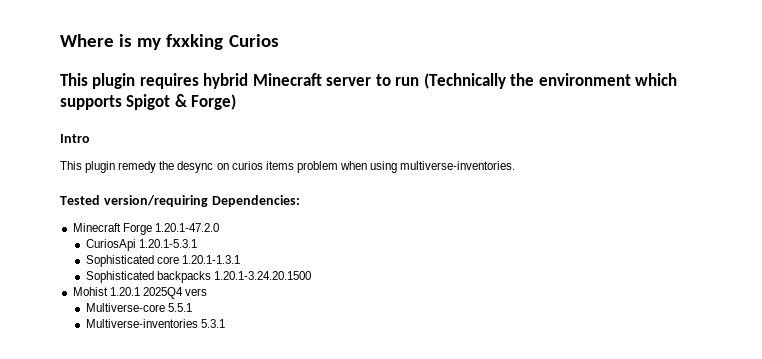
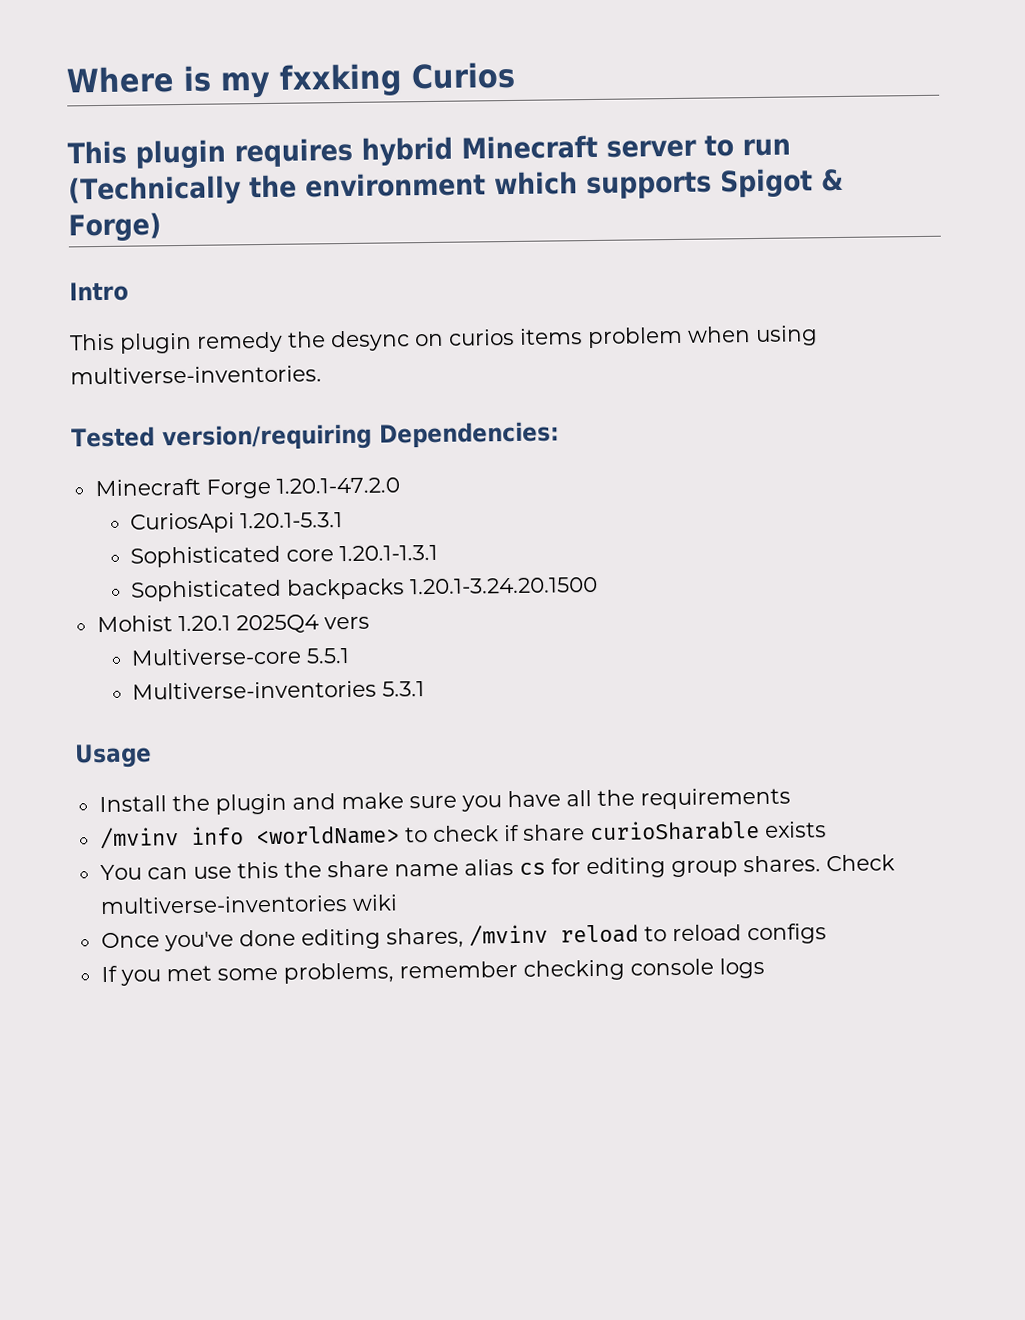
(225, 323) none -> [74,743,152,769] [98,787,791,815] [99,820,827,850] [99,854,895,881] [99,894,398,915] [100,923,827,952] [100,957,765,986] // Usage // Install the plugin and make sure you have all the requirements // /mvinv info <worldName> to check if share curioSharable exists // You can use this the share name alias cs for editing group shares. Check multiverse-inventories wiki // Once you've done editing shares, /mvinv reload to reload configs // If you met some problems, remember checking console logs

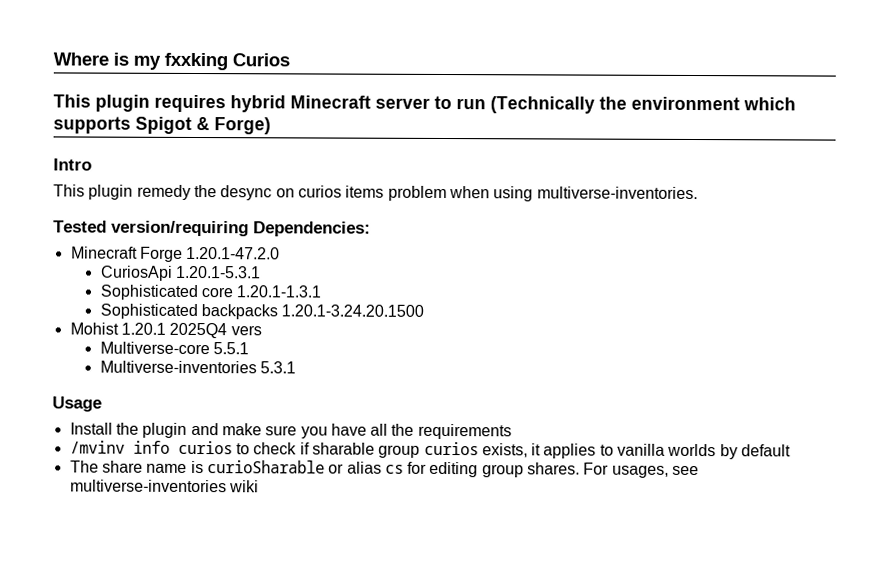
[255,825,400,846] <worldName> -> [177,440,233,455] curios
[522,820,827,842] [99,860,459,881] share curioSharable exists // You can use this the share name -> [311,441,792,460] [69,460,345,474] sharable group curios exists, it applies to vanilla worlds by default // The share name is curioSharable or
[825,854,895,872] Check -> [583,462,700,478] For usages, see
[100,923,827,952] [100,957,765,986] // Once you've done editing shares, /mvinv reload to reload configs // If you met some problems, remember checking console logs -> (259, 486) none

